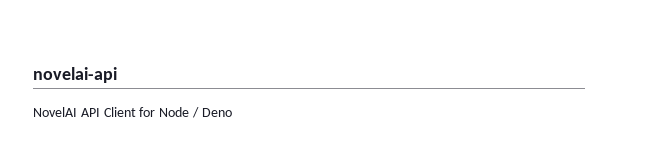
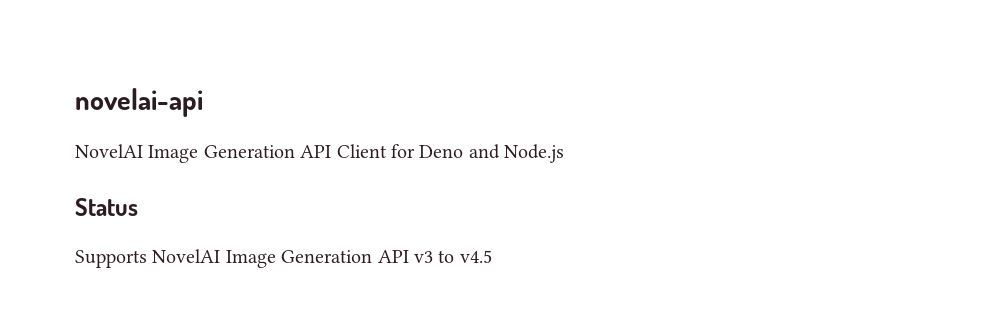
(77, 112) none -> [148,145,295,163] Image Generation
[159,107,232,118] Node / Deno -> [419,144,565,163] [75,198,138,216] [75,249,492,268] Deno and Node.js // Status // Supports NovelAI Image Generation API v3 to v4.5

